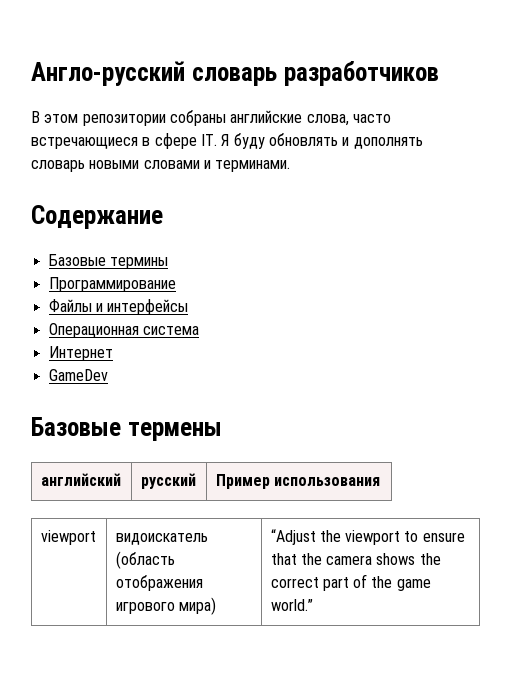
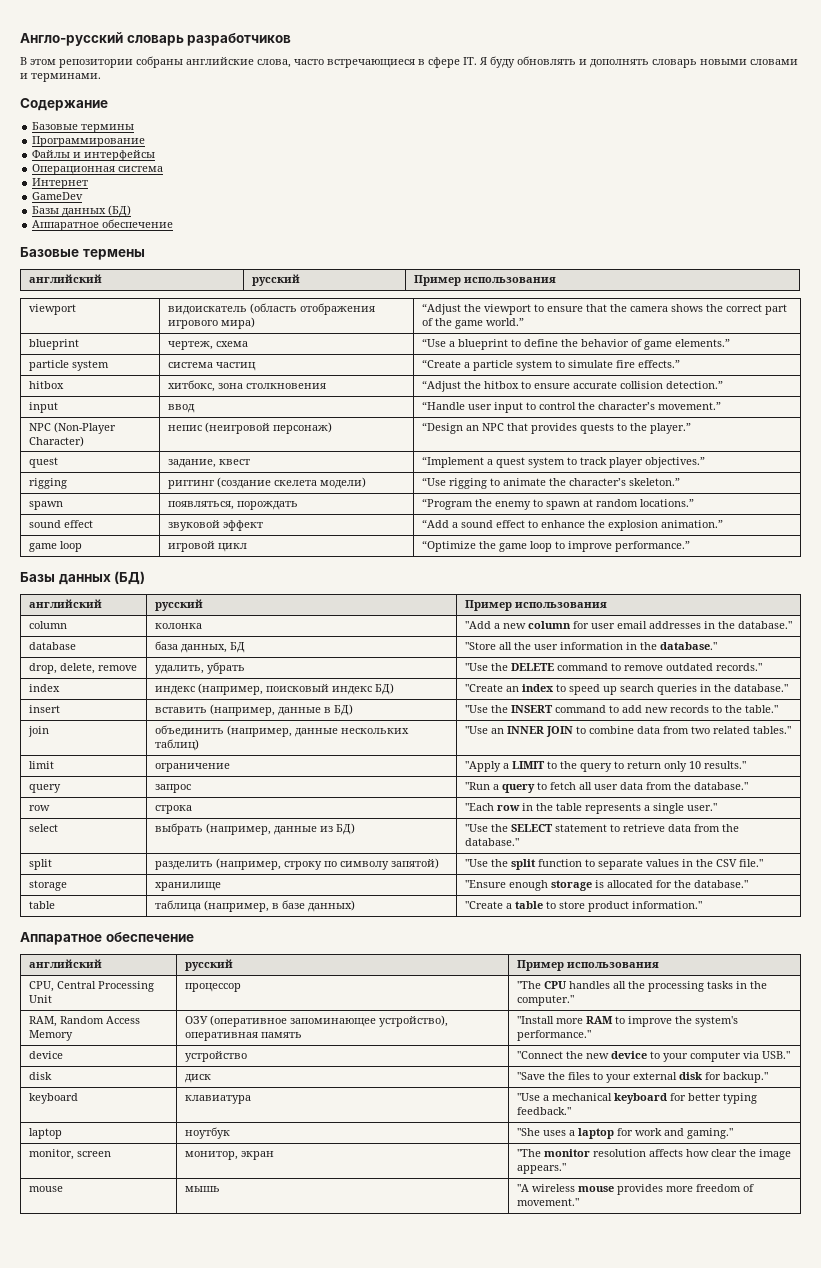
(108, 375) none -> [32,205,132,217] [32,219,174,231] // Базы данных (БД) // Аппаратное обеспечение
(313, 605) none -> [28,339,79,350] [167,341,248,350] [421,338,730,350] [28,360,109,371] [167,362,256,371] [421,359,680,371] [28,381,64,389] [167,380,326,392] [421,380,723,392] [28,402,58,413] [167,404,195,413] [421,401,721,413] [28,422,116,434] [28,436,84,447] [167,422,332,434] [421,422,691,434] [28,457,58,468] [167,459,250,468] [421,456,705,468] [28,478,67,489] [167,477,366,489] [421,477,680,489] [28,501,63,510] [167,501,298,510] [421,498,694,510] [28,520,93,528] [167,520,263,531] [421,519,723,531] [28,541,82,552] [167,541,247,552] [421,540,690,552] [20,571,146,585] [28,599,102,608] [154,599,203,611] [464,600,607,611] [28,621,67,629] [154,623,202,629] [464,621,792,629] [28,642,76,650] [154,641,245,653] [464,642,717,650] [28,663,137,674] [154,662,245,674] [464,663,762,671] [28,684,60,692] [154,683,394,695] [464,684,788,695] [28,705,60,713] [154,704,353,716] [464,705,778,713] [27,726,49,737] [154,725,409,737] [154,739,199,751] [464,726,791,737] [28,761,54,769] [154,763,230,772] [464,761,746,772] [28,784,61,793] [154,784,191,793] [464,782,748,793] [28,805,50,811] [154,805,192,814] [464,803,717,814] [28,824,58,832] [154,823,355,835] [464,824,739,832] [464,838,519,846] [28,859,52,870] [154,858,439,870] [464,859,763,870] [28,880,67,891] [154,882,221,891] [464,880,748,891] [28,901,55,909] [154,900,355,912] [464,901,702,912] [20,932,194,945] [28,959,102,968] [184,959,233,971] [516,960,659,971] [28,981,154,992] [28,995,52,1003] [184,983,241,992] [516,981,767,992] [516,995,574,1006] [28,1016,140,1027] [28,1030,73,1041] [184,1015,448,1027] [184,1032,302,1041] [516,1016,738,1027] [516,1030,591,1041] [28,1051,63,1059] [184,1051,247,1062] [516,1051,790,1062] [28,1072,52,1080] [184,1074,211,1083] [516,1072,768,1083] [28,1093,78,1104] [184,1095,251,1104] [516,1093,757,1104] [516,1107,571,1115] [28,1128,62,1139] [184,1127,230,1139] [516,1128,733,1139] [28,1149,111,1160] [184,1151,274,1160] [516,1149,791,1160] [516,1163,566,1174] [28,1186,63,1192] [184,1186,220,1192] [516,1184,754,1195] [516,1198,579,1206] // blueprint | чертеж, схема | “Use a blueprint to define the behavior of game elements.” // particle system | система частиц | “Create a particle system to simulate fire effects.” // hitbox | хитбокс, зона столкновения | “Adjust the hitbox to ensure accurate collision detection.” // input | ввод | “Handle user input to control the character’s movement.” // NPC (Non-Player Character) | непис (неигровой персонаж) | “Design an NPC that provides quests to the player.” // quest | задание, квест | “Implement a quest system to track player objectives.” // rigging | риггинг (создание скелета модели) | “Use rigging to animate the character’s skeleton.” // spawn | появляться, порождать | “Program the enemy to spawn at random locations.” // sound effect | звуковой эффект | “Add a sound effect to enhance the explosion animation.” // game loop | игровой цикл | “Optimize the game loop to improve performance.” // Базы данных (БД) // английский | русский | Пример использования // column | колонка | "Add a new column for user email addresses in the database." // database | база данных, БД | "Store all the user information in the database." // drop, delete, remove | удалить, убрать | "Use the DELETE command to remove outdated records." // index | индекс (например, поисковый индекс БД) | "Create an index to speed up search queries in the database." // insert | вставить (например, данные в БД) | "Use the INSERT command to add new records to the table." // join | объединить (например, данные нескольких таблиц) | "Use an INNER JOIN to combine data from two related tables." // limit | ограничение | "Apply a LIMIT to the query to return only 10 results." // query | запрос | "Run a query to fetch all user data from the database." // row | строка | "Each row in the table represents a single user." // select | выбрать (например, данные из БД) | "Use the SELECT statement to retrieve data from the database." // split | разделить (например, строку по символу запятой) | "Use the split function to separate values in the CSV file." // storage | хранилище | "Ensure enough storage is allocated for the database." // table | таблица (например, в базе данных) | "Create a table to store product information." // Аппаратное обеспечение // английский | русский | Пример использования // CPU, Central Processing Unit | процессор | "The CPU handles all the processing tasks in the computer." // RAM, Random Access Memory | ОЗУ (оперативное запоминающее устройство), оперативная память | "Install more RAM to improve the system's performance." // device | устройство | "Connect the new device to your computer via USB." // disk | диск | "Save the files to your external disk for backup." // keyboard | клавиатура | "Use a mechanical keyboard for better typing feedback." // laptop | ноутбук | "She uses a laptop for work and gaming." // monitor, screen | монитор, экран | "The monitor resolution affects how clear the image appears." // mouse | мышь | "A wireless mouse provides more freedom of movement."

